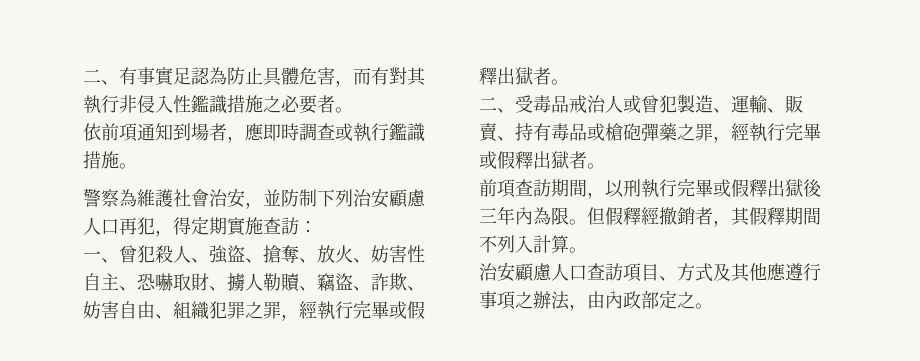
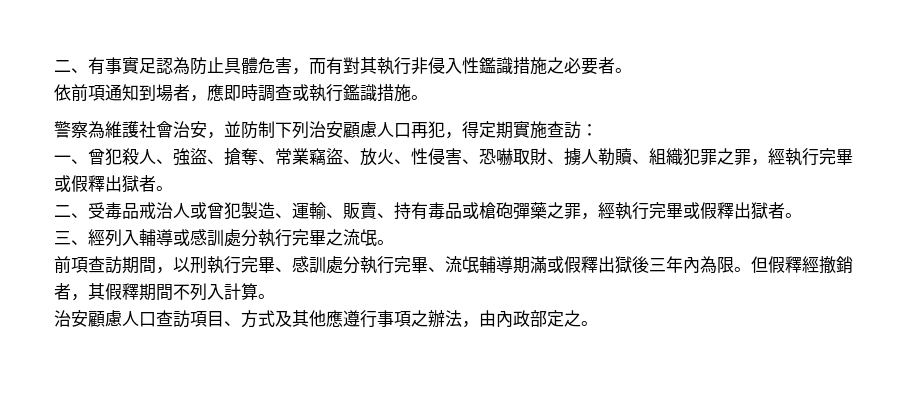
[317,245,425,263] [83,273,119,291] 放火、妨害性自主 -> [275,148,462,166] 常業竊盜、放火、性侵害
[317,273,425,291] [83,301,173,319] 竊盜、詐欺、妨害自由、 -> (649, 161) none
(605, 166) none -> [54,229,394,247] // 三、經列入輔導或感訓處分執行完畢之流氓。
(713, 188) none -> [275,256,547,274] 、感訓處分執行完畢、流氓輔導期滿

